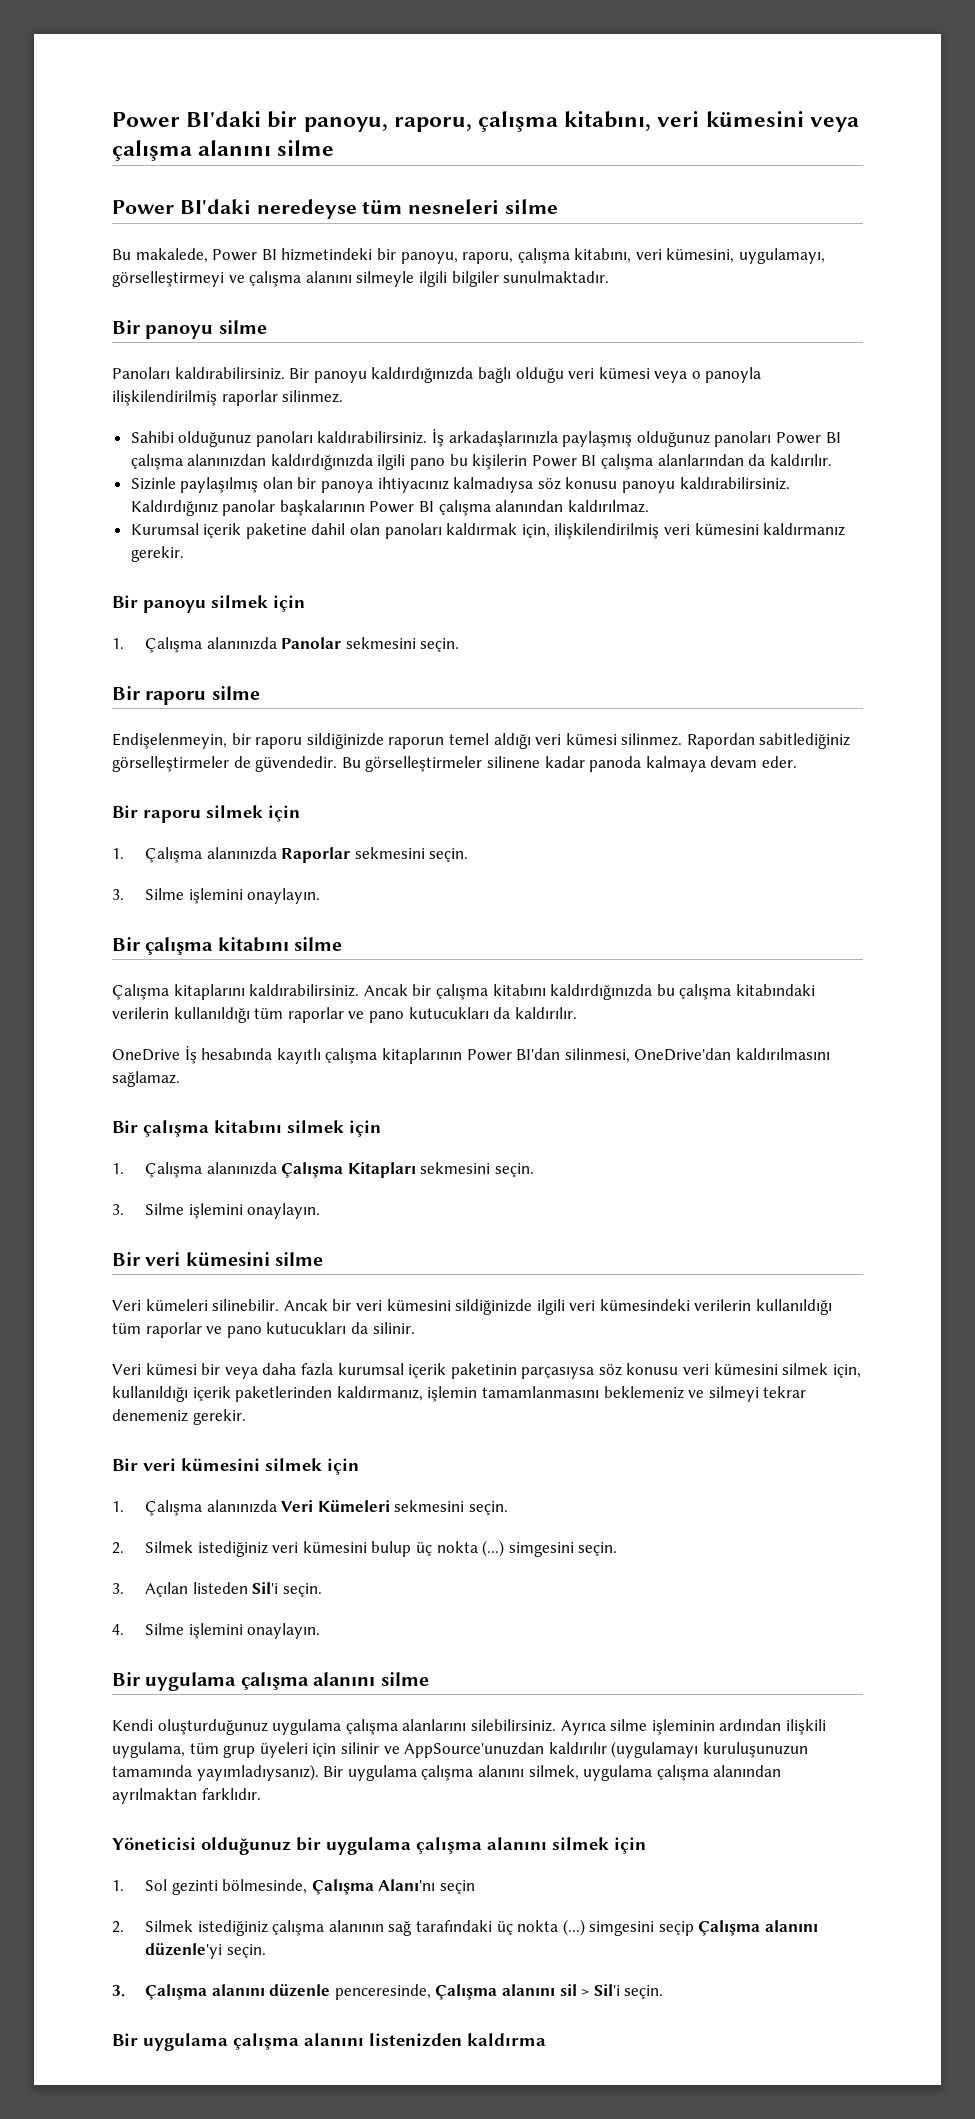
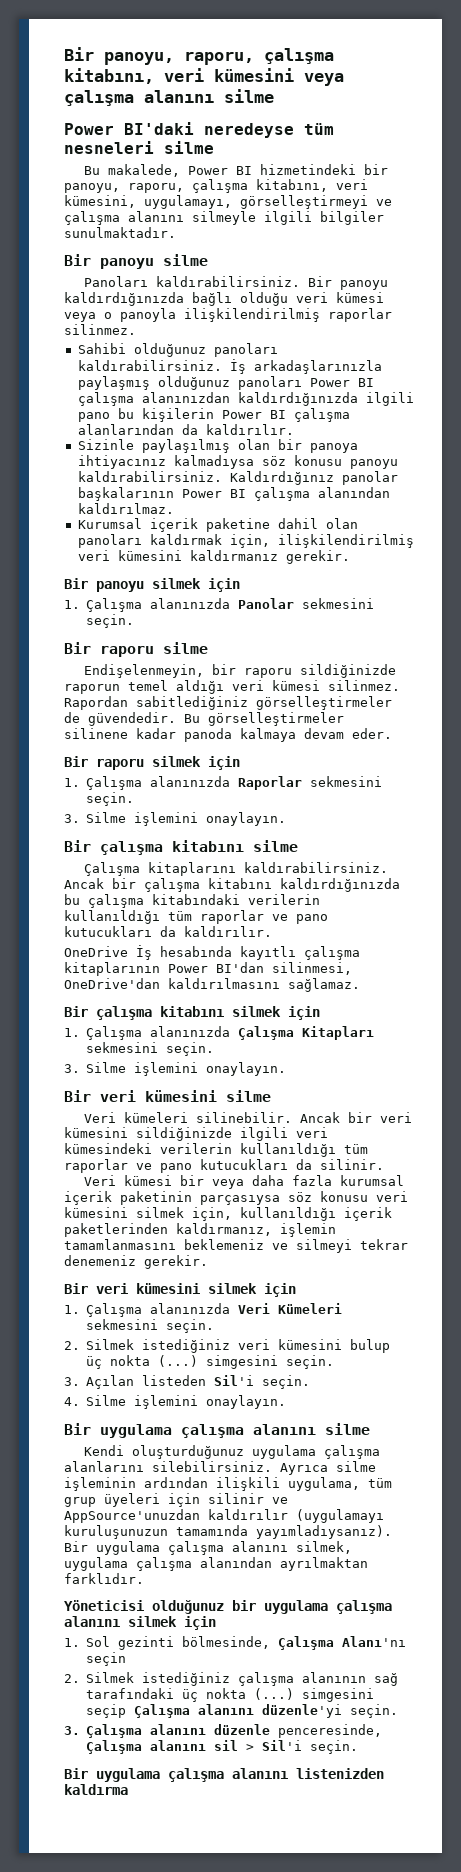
[112,111,298,128] Power BI'daki bir -> [64,47,94,61] Bir

